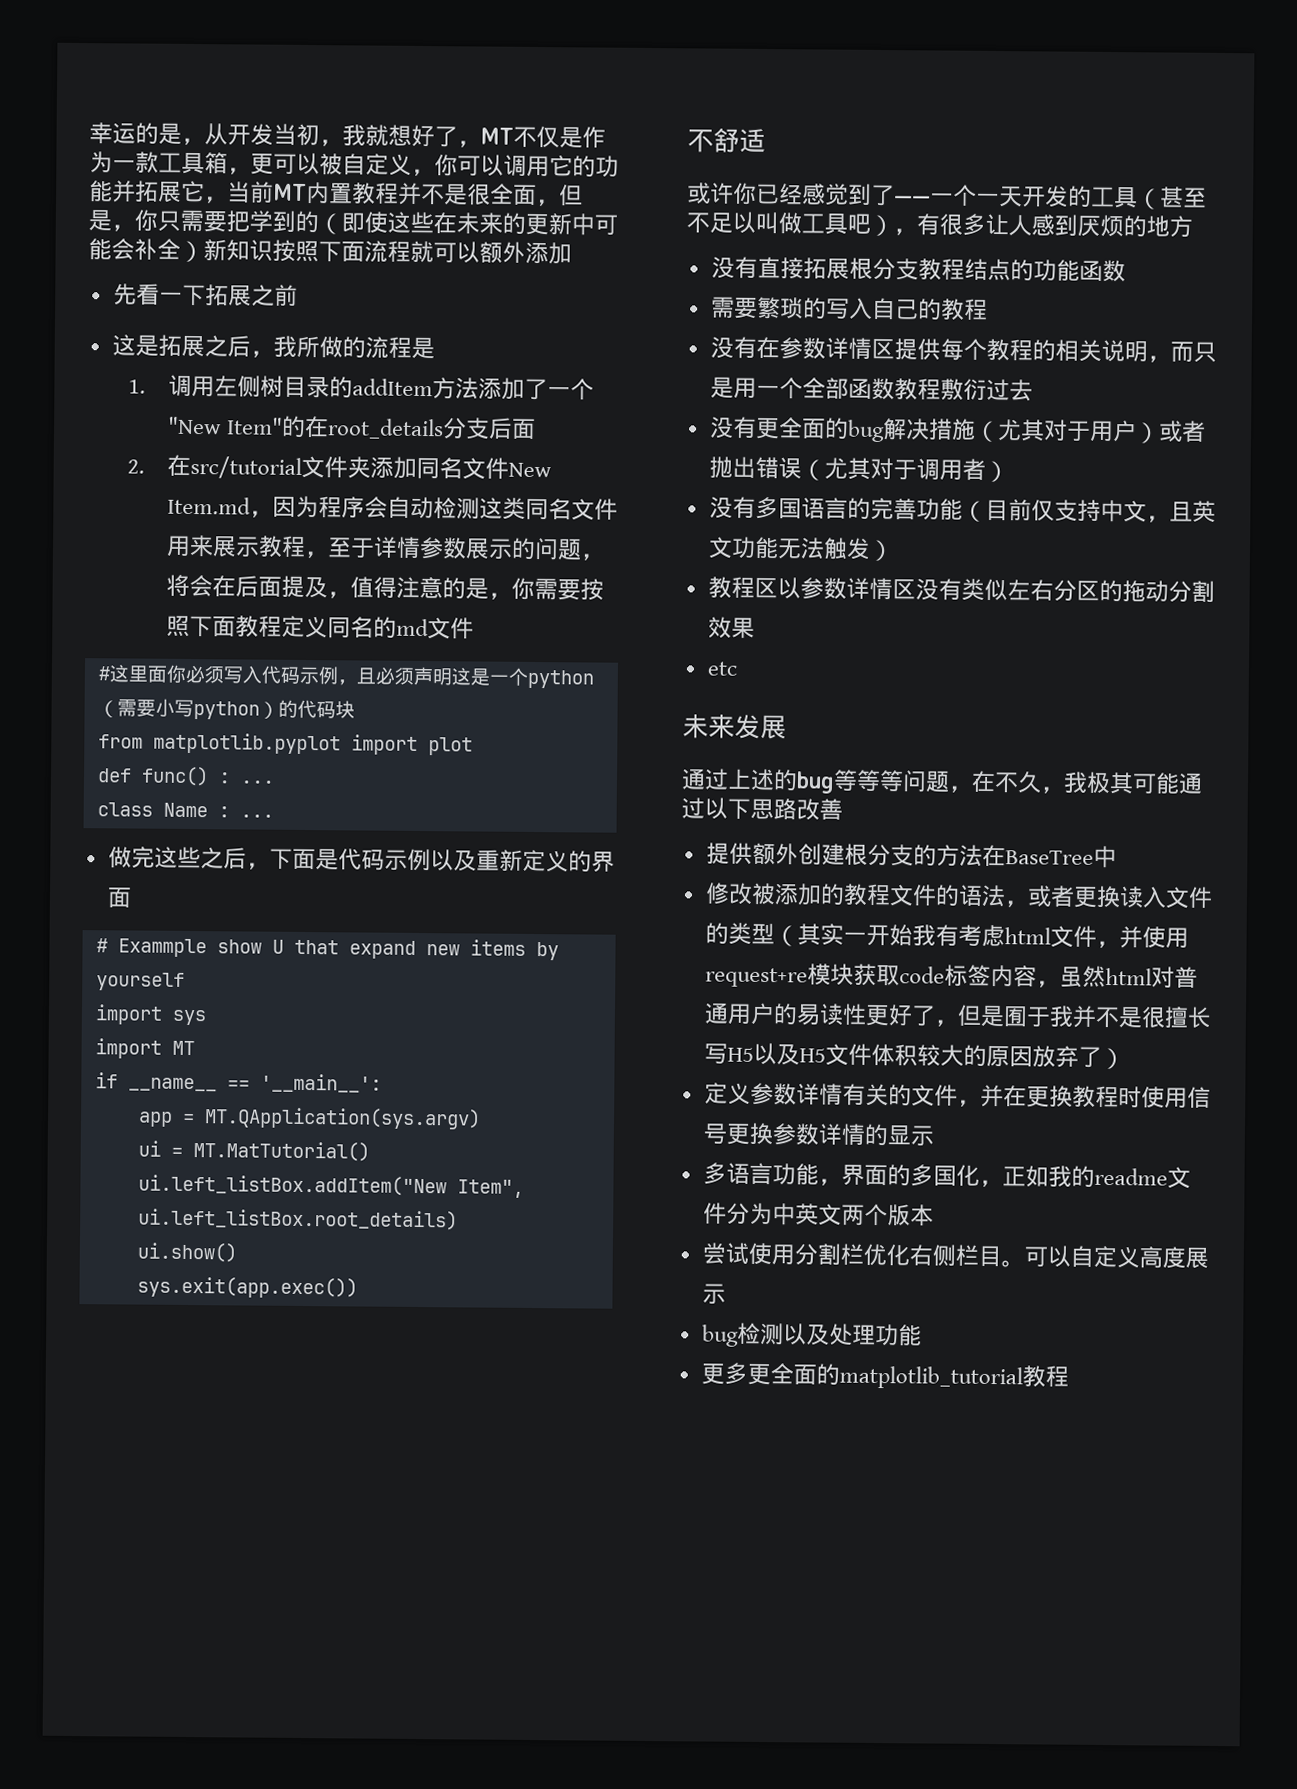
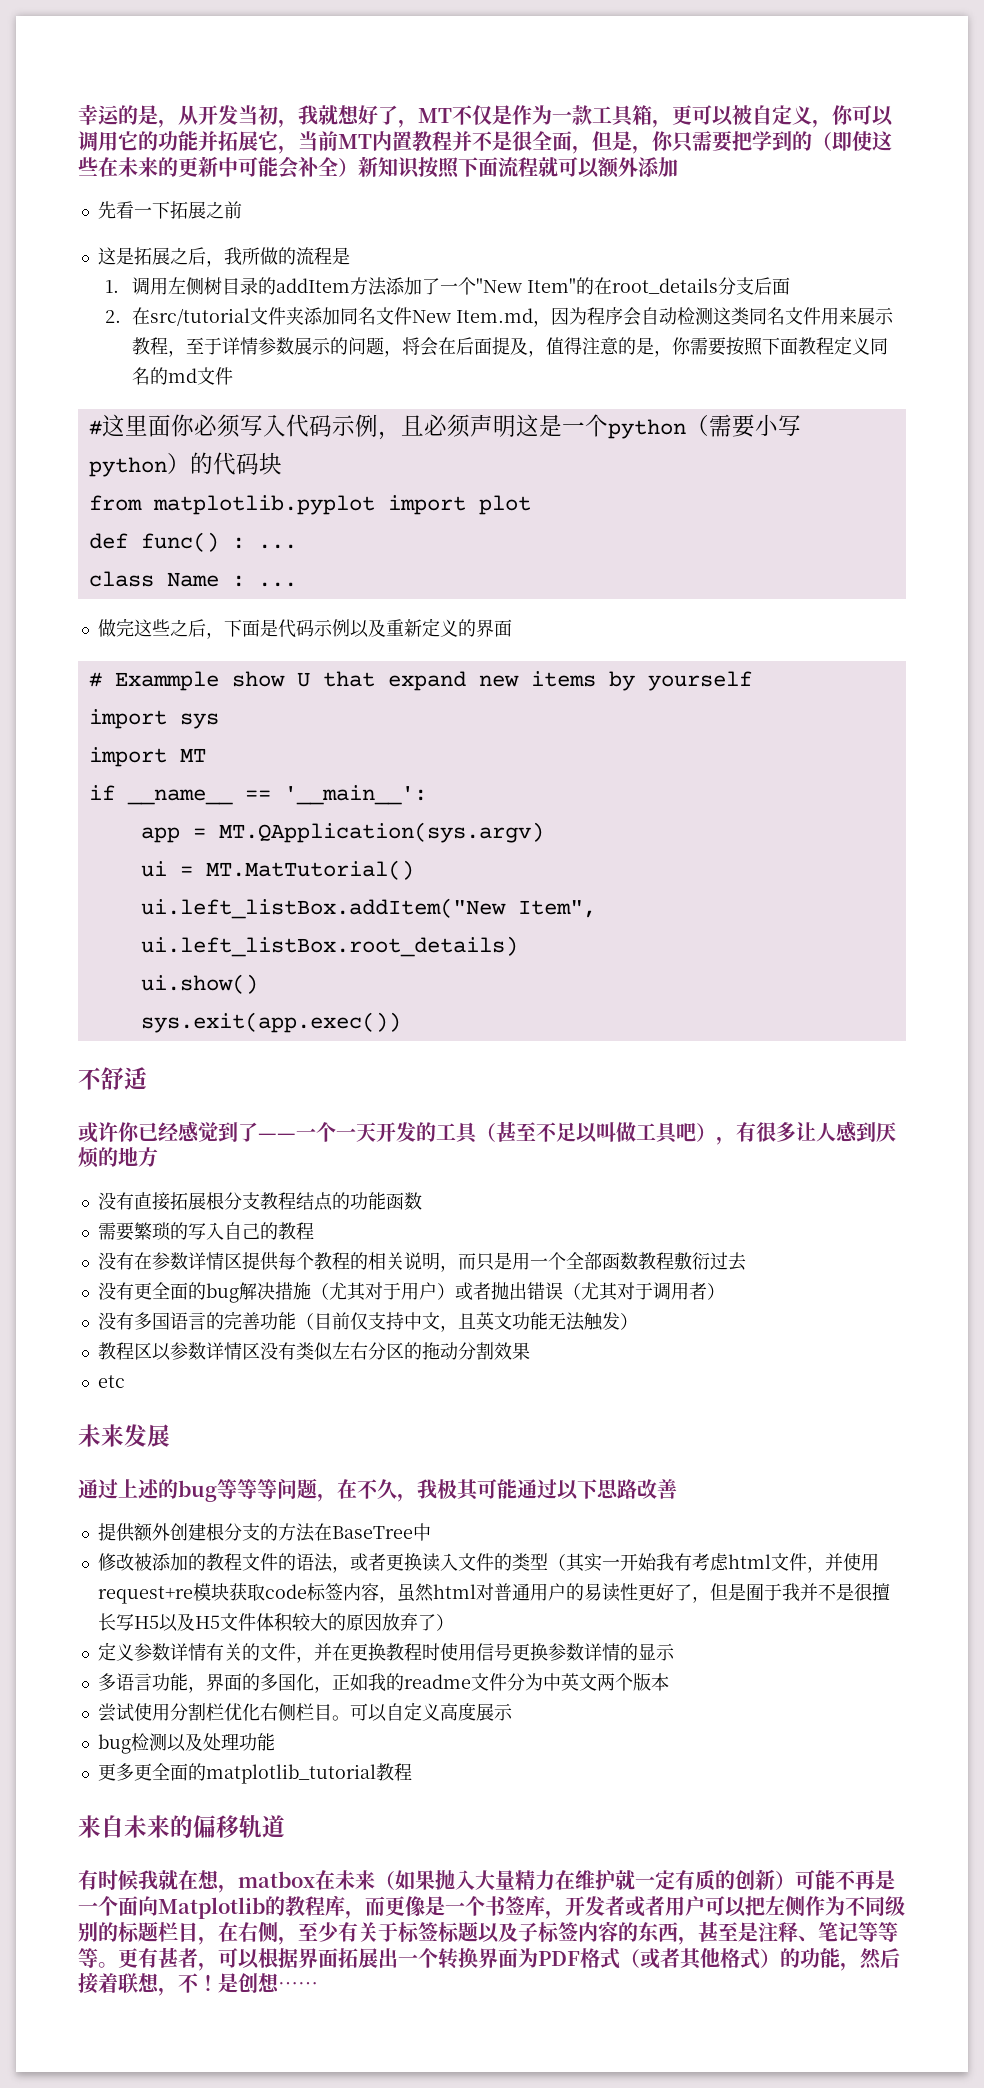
(1069, 1376) none -> [78,1815,285,1838] [78,1869,895,1893] [78,1895,905,1919] [78,1921,898,1945] [78,1947,900,1971] [78,1973,318,1996] // 来自未来的偏移轨道 // 有时候我就在想，matbox在未来（如果抛入大量精力在维护就一定有质的创新）可能不再是一个面向Matplotlib的教程库，而更像是一个书签库，开发者或者用户可以把左侧作为不同级别的标题栏目，在右侧，至少有关于标签标题以及子标签内容的东西，甚至是注释、笔记等等等。更有甚者，可以根据界面拓展出一个转换界面为PDF格式（或者其他格式）的功能，然后接着联想，不！是创想……

